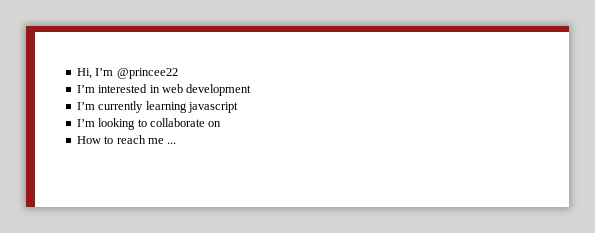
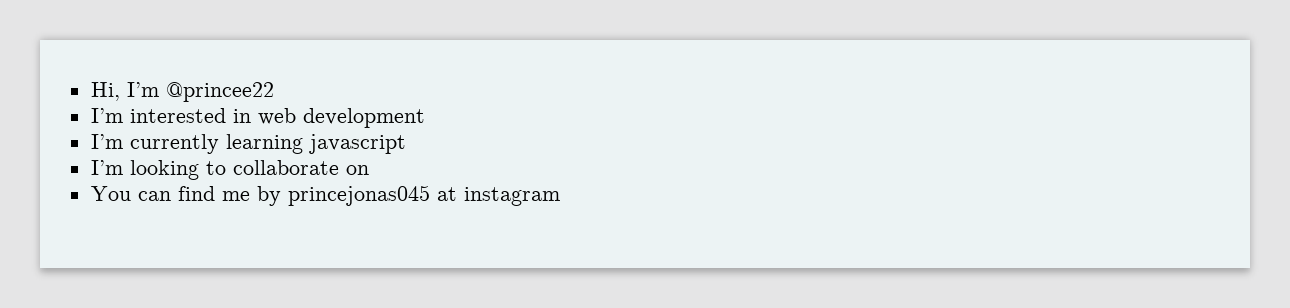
[76,135,177,144] How to reach me ... -> [90,185,560,206] You can find me by princejonas045 at instagram

